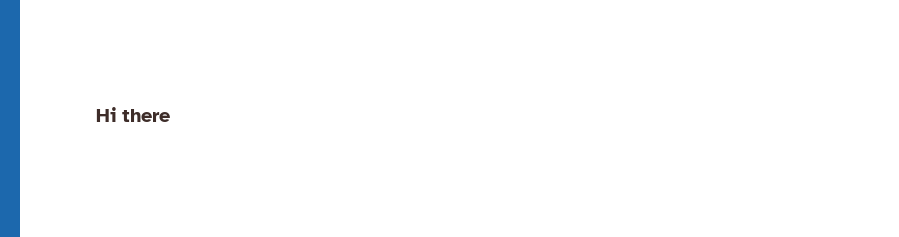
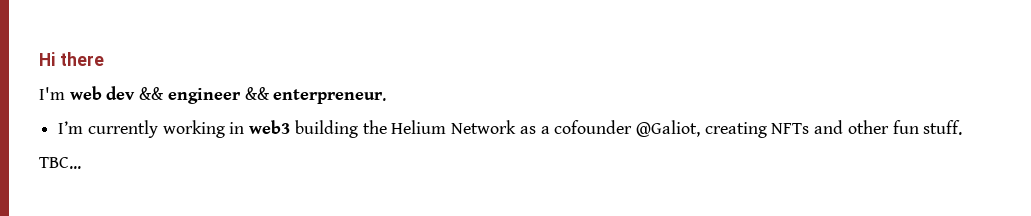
(170, 115) none -> [39,86,387,104] [58,120,963,138] [39,157,81,169] // I'm web dev && engineer && enterpreneur. // I’m currently working in web3 building the Helium Network as a cofounder @Galiot, creating NFTs and other fun stuff. // TBC...

